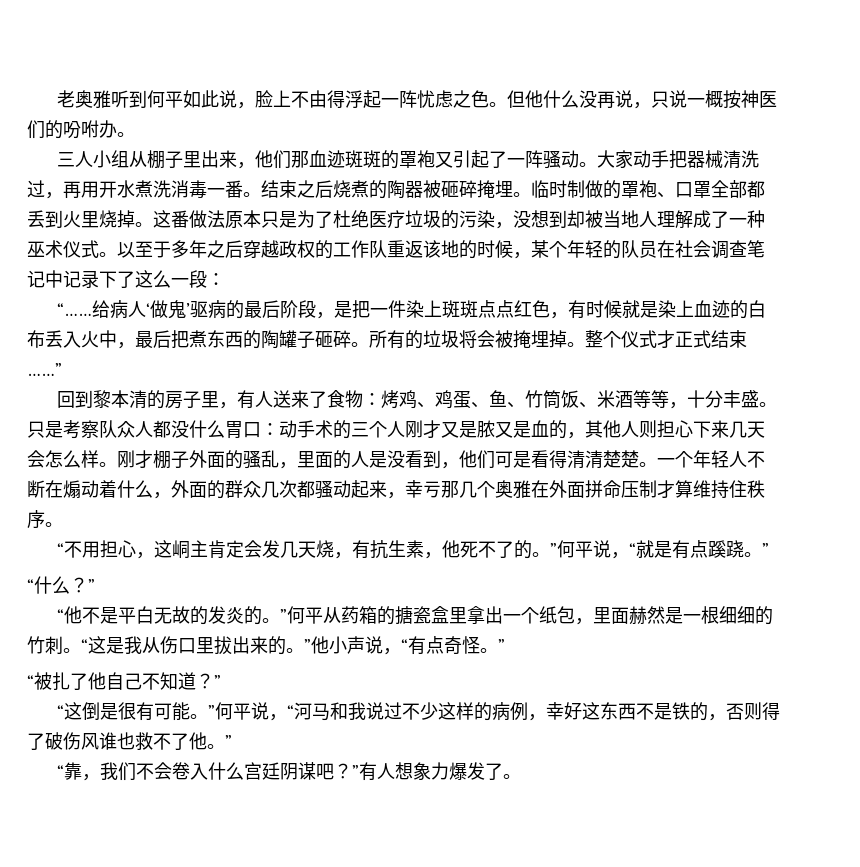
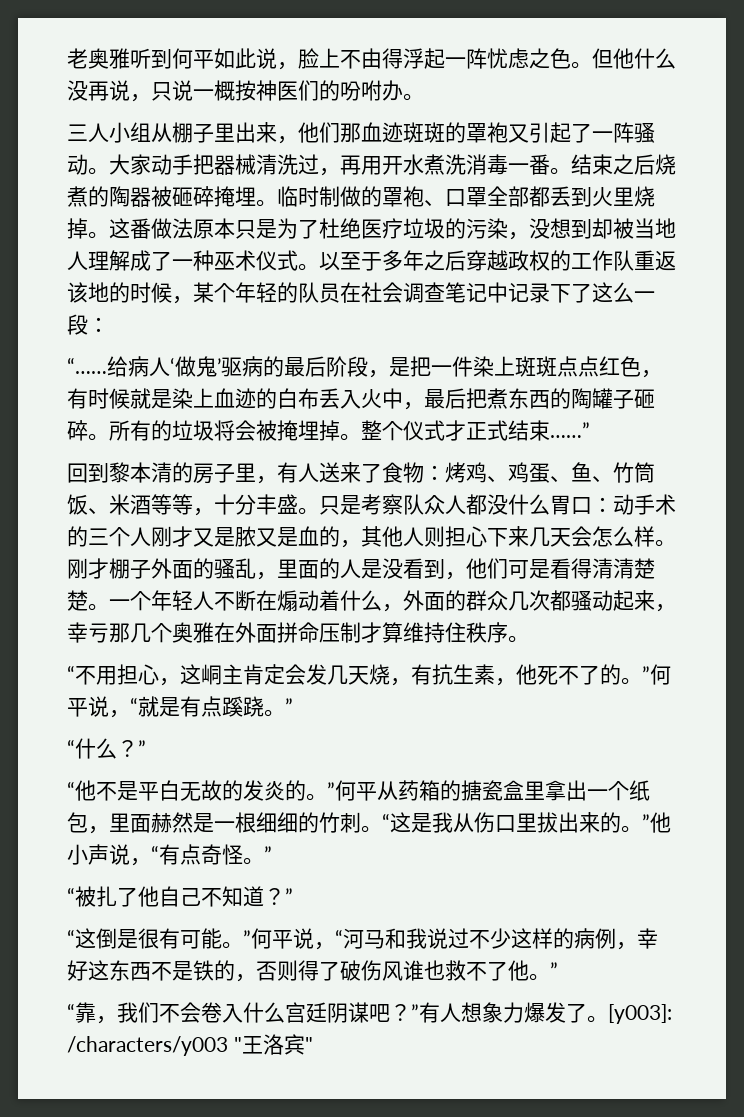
(522, 776) none -> [608,1004,672,1024] [67,1034,313,1056] [y003]: /characters/y003 "王洛宾"

